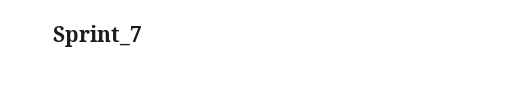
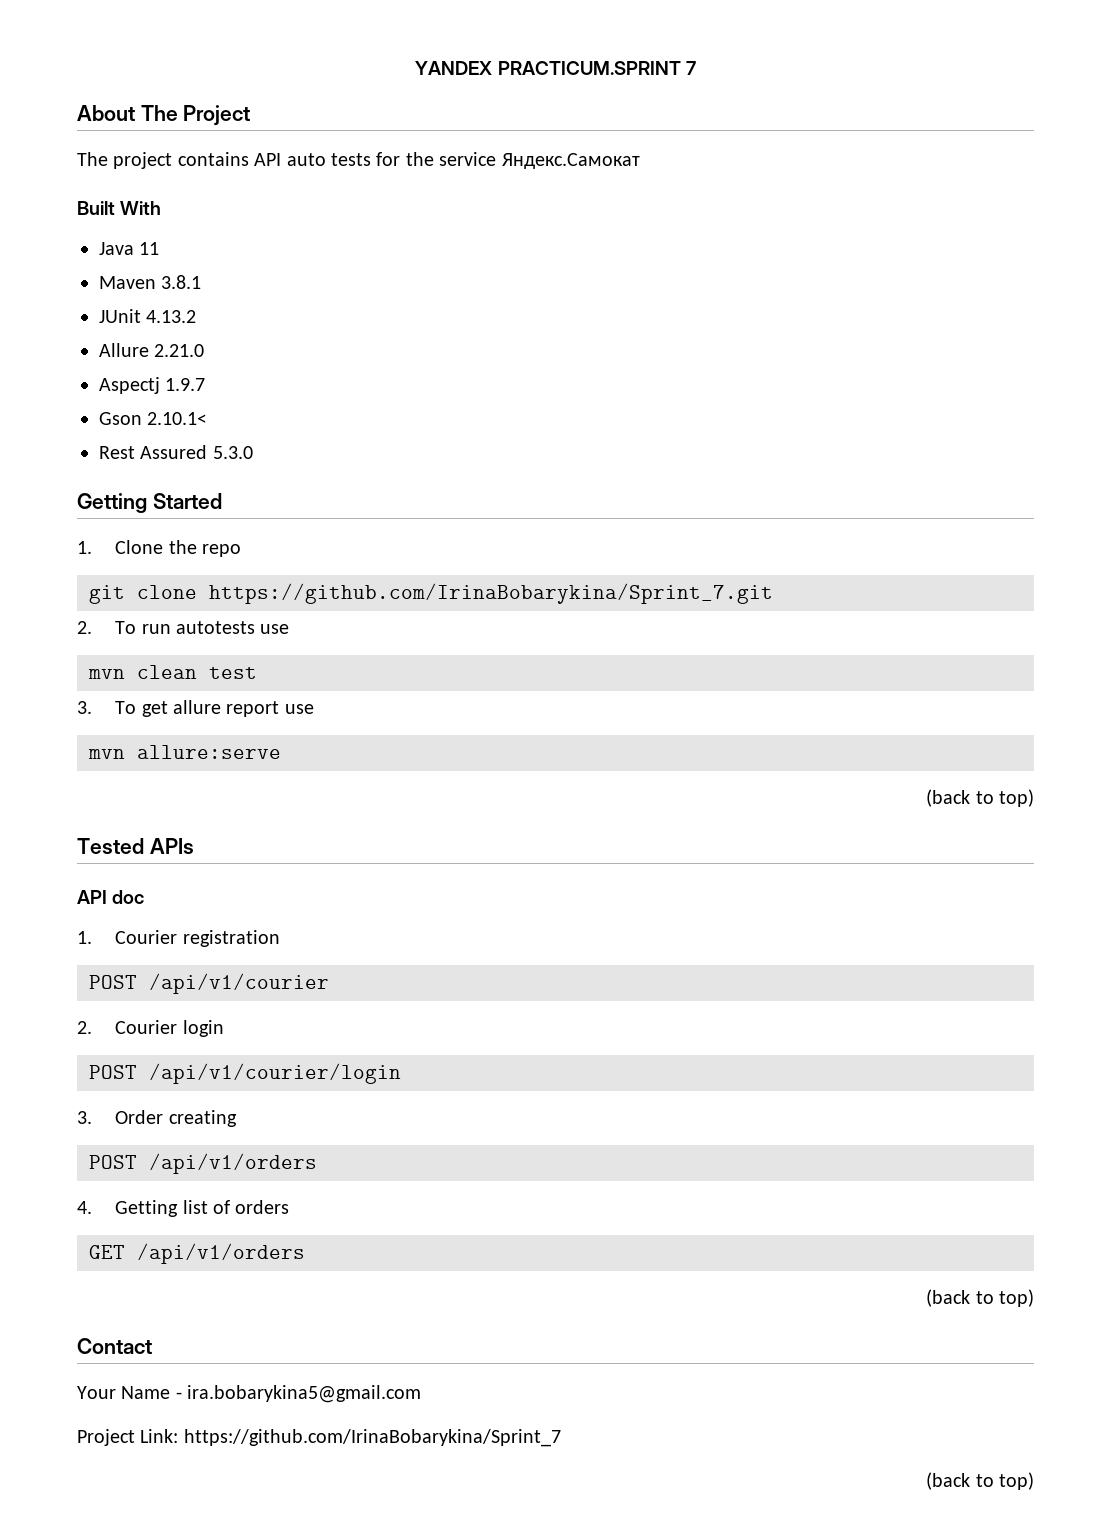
[53,25,142,47] Sprint_7 -> [415,61,696,75] [77,105,251,126] [77,152,640,169] [77,201,162,215] [99,242,160,255] [99,275,202,289] [99,309,197,323] [99,343,205,357] [99,377,206,394] [99,412,208,425] [99,445,253,459] [77,493,222,513] [77,540,241,557] [89,583,773,604] [77,621,290,634] [88,665,257,679] [77,700,314,717] [88,745,281,759] [926,789,1034,807] [77,838,194,854] [77,890,145,904] [77,930,280,947] [89,973,329,994] [77,1020,224,1037] [89,1063,401,1084] [77,1110,237,1127] [89,1153,317,1174] [77,1200,290,1217] [89,1243,305,1264] [926,1289,1034,1307] [77,1338,152,1354] [77,1385,422,1403] [77,1429,561,1447] [926,1472,1034,1490] YANDEX PRACTICUM.SPRINT 7 // About The Project // The project contains API auto tests for the service Яндекс.Самокат // Built With // Java 11 // Maven 3.8.1 // JUnit 4.13.2 // Allure 2.21.0 // Aspectj 1.9.7 // Gson 2.10.1< // Rest Assured 5.3.0 // Getting Started // 1. Clone the repo // git clone https://github.com/IrinaBobarykina/Sprint_7.git // 2. To run autotests use // mvn clean test // 3. To get allure report use // mvn allure:serve // (back to top) // Tested APIs // API doc // 1. Courier registration // POST /api/v1/courier // 2. Courier login // POST /api/v1/courier/login // 3. Order creating // POST /api/v1/orders // 4. Getting list of orders // GET /api/v1/orders // (back to top) // Contact // Your Name - ira.bobarykina5@gmail.com // Project Link: https://github.com/IrinaBobarykina/Sprint_7 // (back to top)

